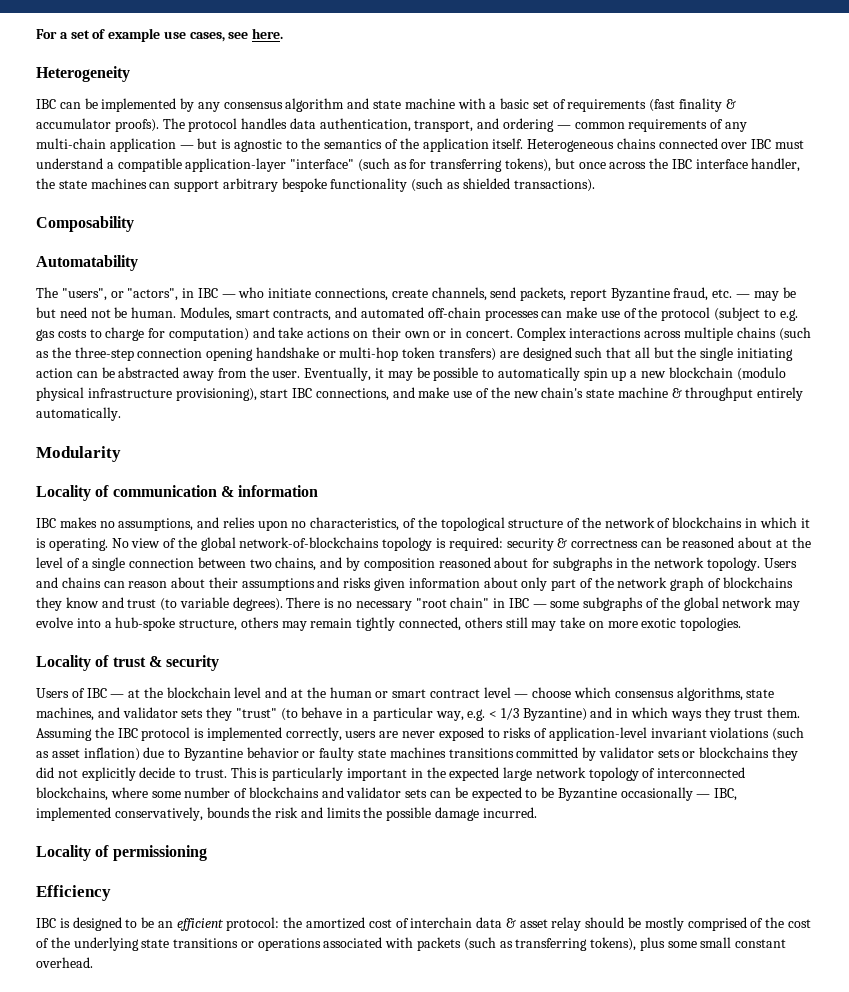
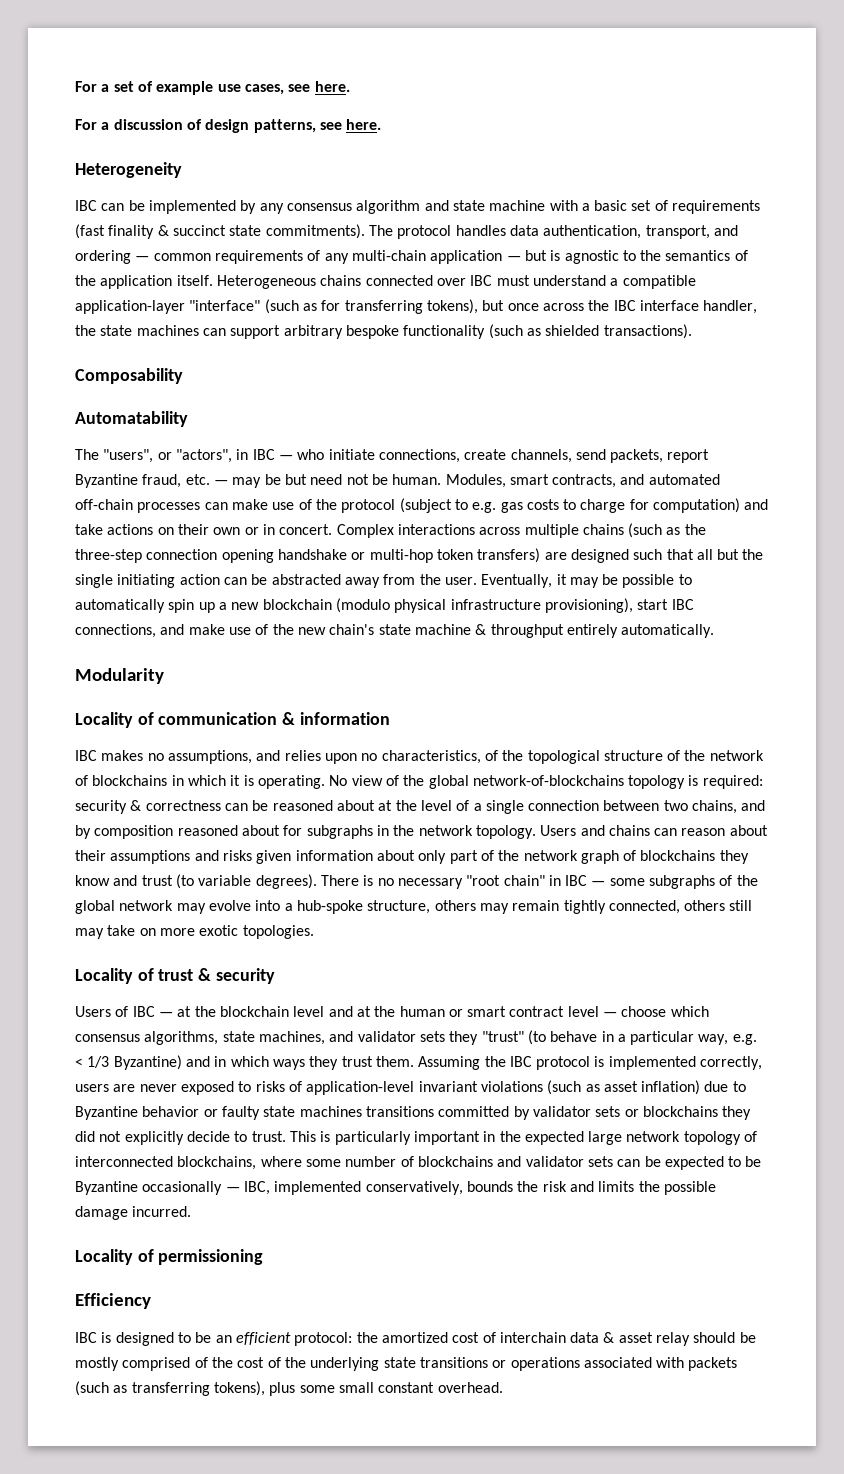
(284, 33) none -> [75,119,382,133] // For a discussion of design patterns, see here.
[36,118,159,132] accumulator proofs). -> [172,224,365,239] succinct state commitments).

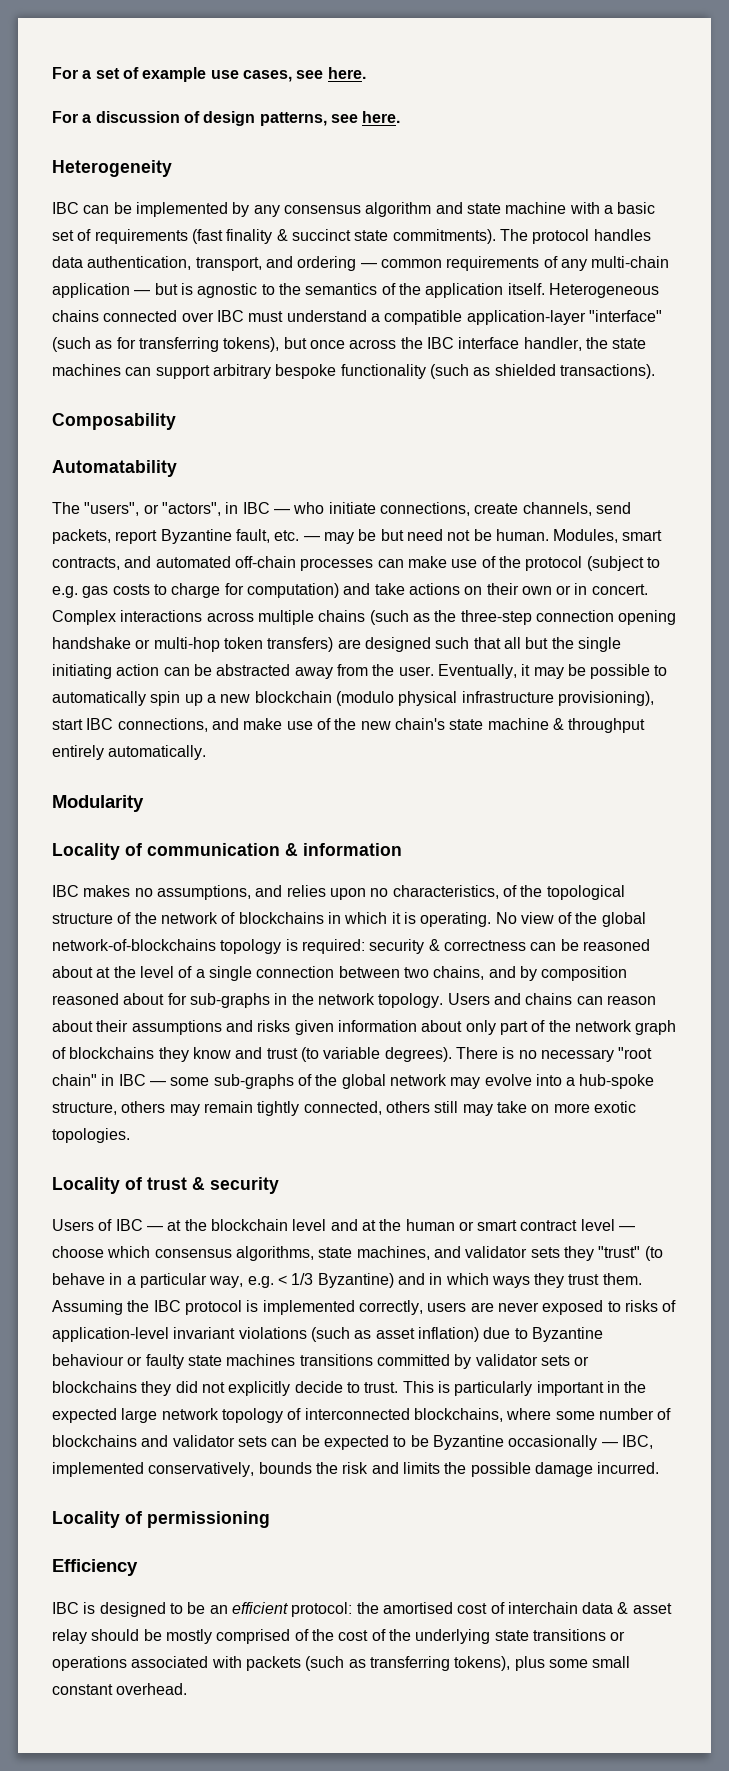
[142,474,182,488] fraud, -> [235,529,270,543] fault,
[306,825,373,839] subgraphs -> [189,993,270,1008] sub-graphs
[649,875,716,889] subgraphs -> [213,1074,294,1089] sub-graphs
[142,1106,200,1117] behavior -> [52,1354,124,1366] behaviour
[381,1332,448,1343] amortized -> [382,1602,453,1614] amortised

